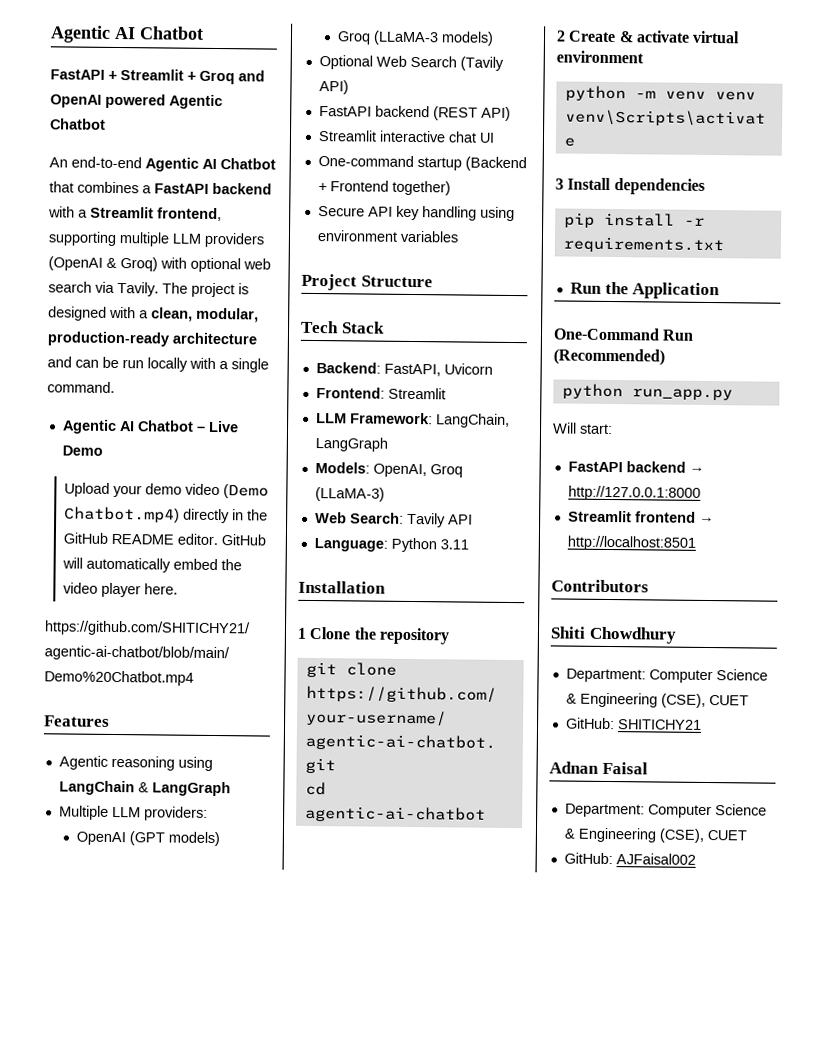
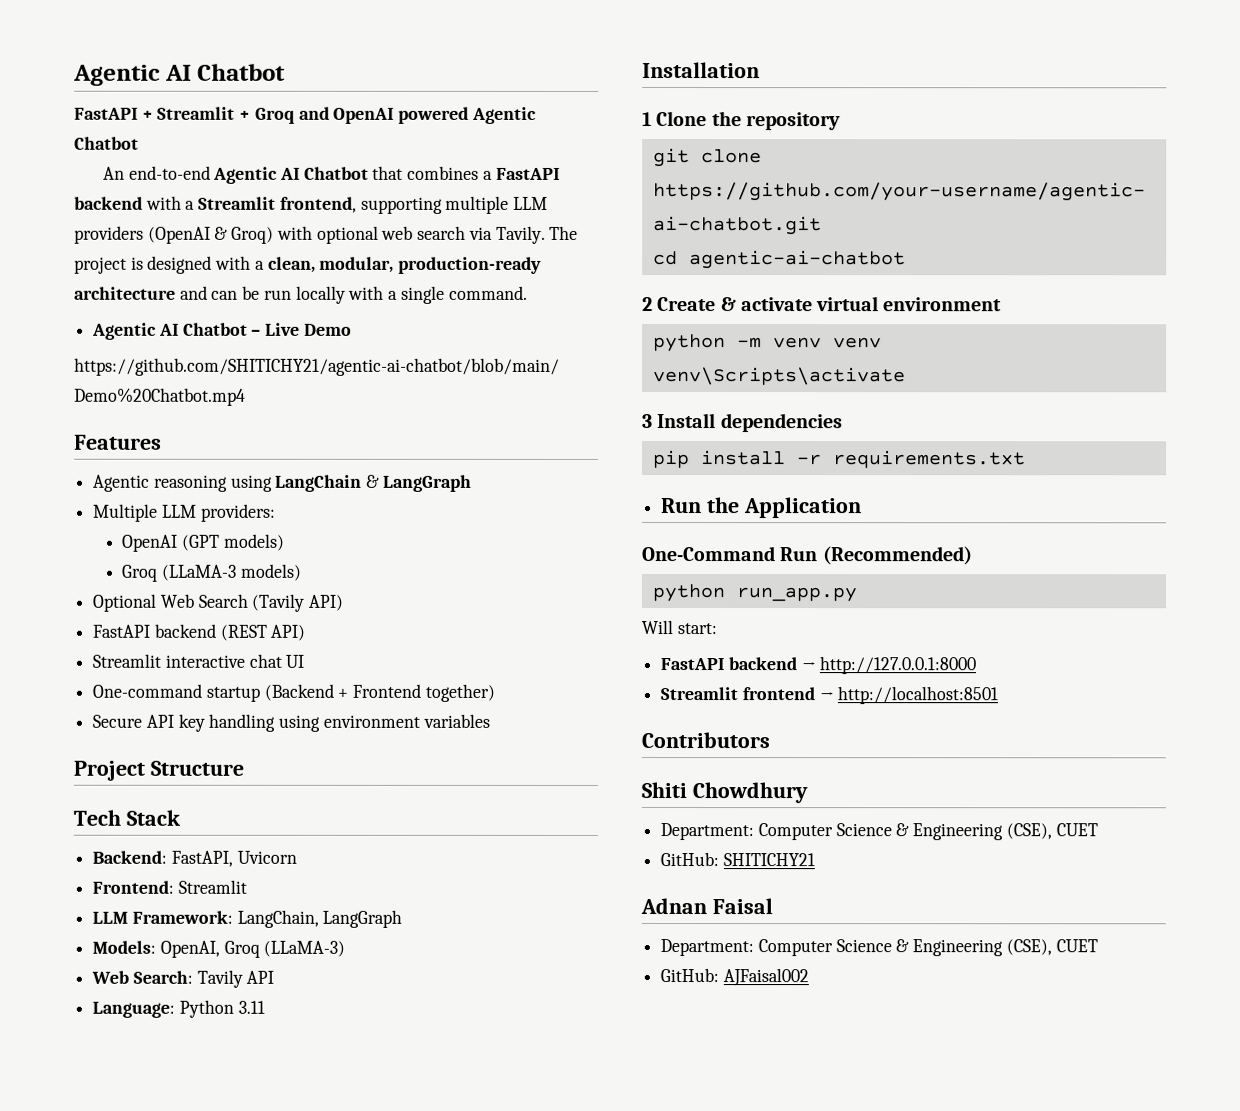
[64,482,270,499] [64,506,269,524] [63,532,267,546] [62,557,243,573] [63,582,179,598] // Upload your demo video (Demo Chatbot.mp4) directly in the GitHub README editor. GitHub will automatically embed the video player here. -> (352, 329) none

